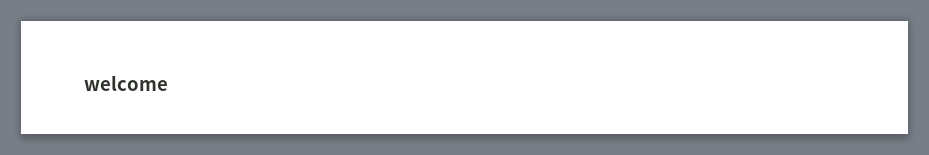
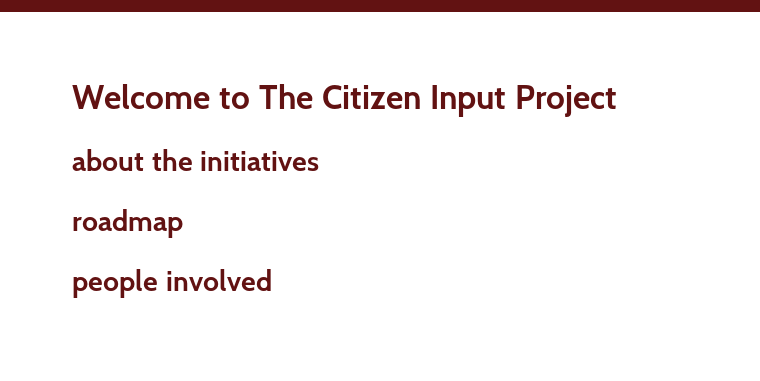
[84,75,168,91] welcome -> [72,84,618,117] [72,149,320,171] [72,209,183,238] [72,269,272,298] Welcome to The Citizen Input Project // about the initiatives // roadmap // people involved

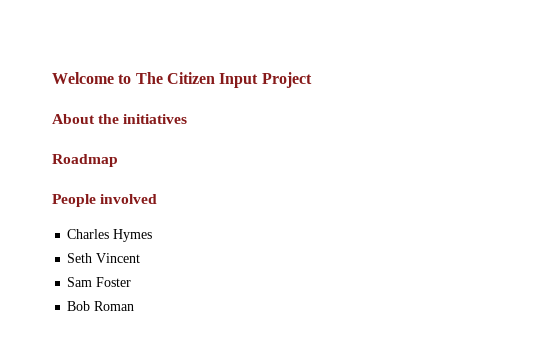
[72,149,144,171] about -> [52,114,95,124] About
[72,209,183,238] [72,269,158,298] roadmap // people -> [52,154,118,167] [52,194,96,207] Roadmap // People
(272, 280) none -> [67,229,153,242] [67,253,141,263] [67,277,132,287] [67,301,135,311] // Charles Hymes // Seth Vincent // Sam Foster // Bob Roman

